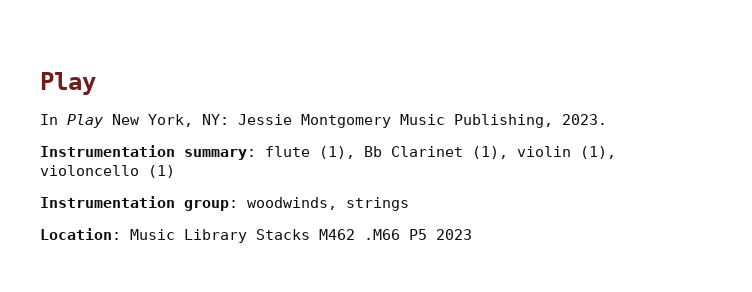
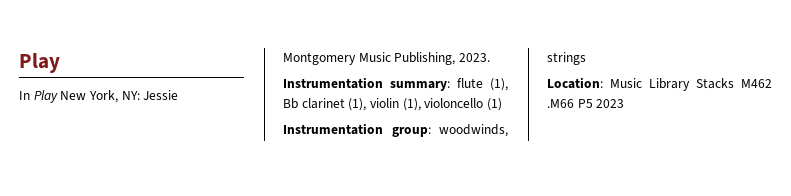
[391,146,463,157] Clarinet -> [301,98,345,109] clarinet

